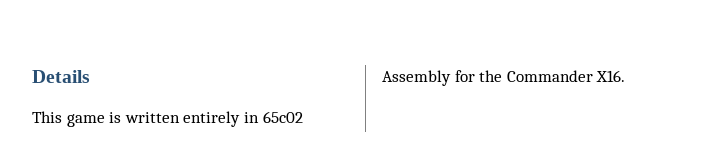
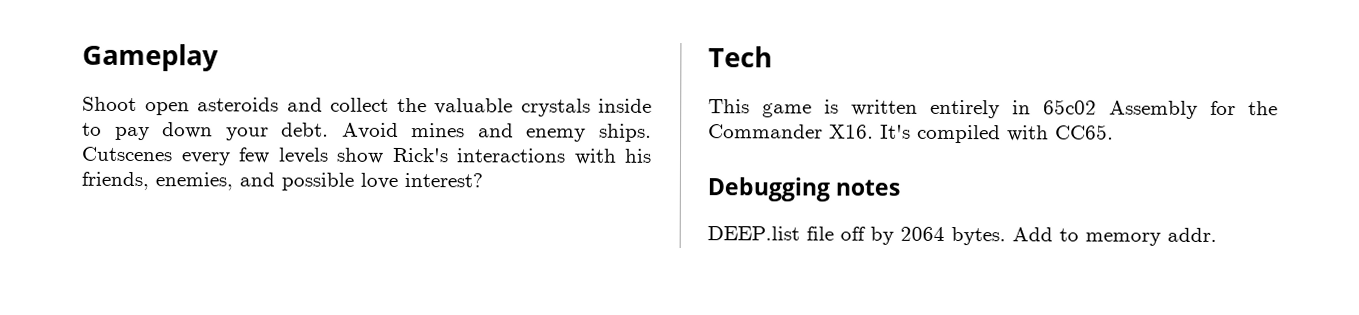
[32,70,90,83] Details -> [82,43,219,72] [82,96,652,117] [82,122,652,142] [81,146,652,166] [81,171,483,191] [708,46,773,68] Gameplay // Shoot open asteroids and collect the valuable crystals inside to pay down your debt. Avoid mines and enemy ships. Cutscenes every few levels show Rick's interactions with his friends, enemies, and possible love interest? // Tech
(626, 76) none -> [880,124,1114,144] [707,177,901,202] [707,226,1217,246] It's compiled with CC65. // Debugging notes // DEEP.list file off by 2064 bytes. Add to memory addr.

